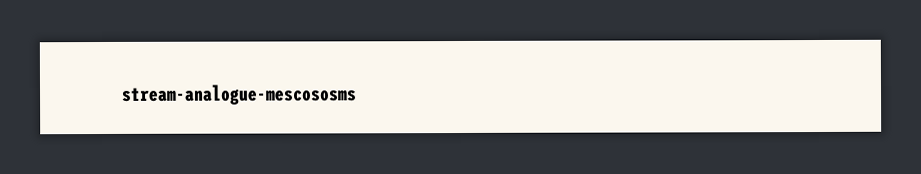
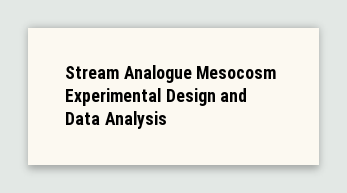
[121,84,357,105] stream-analogue-mescososms -> [65,65,277,83] [65,88,248,106] [65,111,167,129] Stream Analogue Mesocosm Experimental Design and Data Analysis

